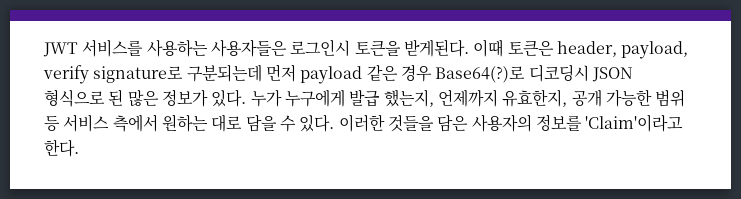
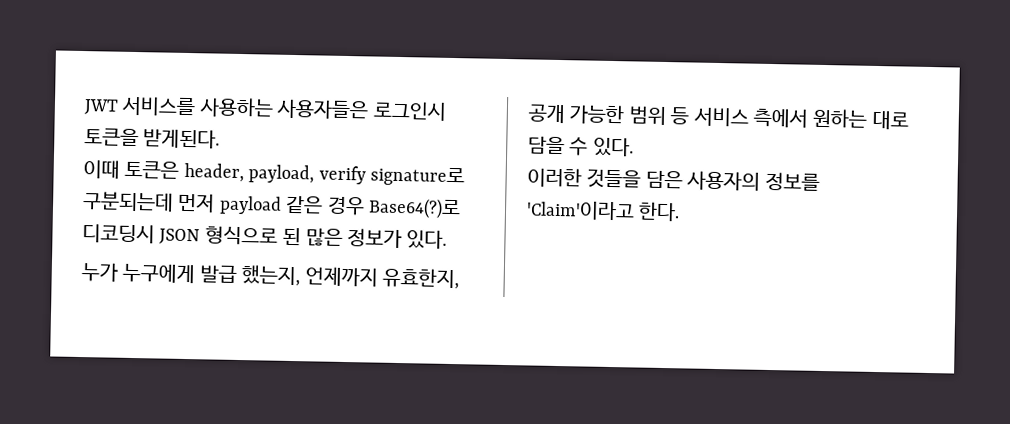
(469, 48) none -> (221, 139) //
(247, 98) none -> (448, 239) //
(335, 123) none -> (634, 147) //

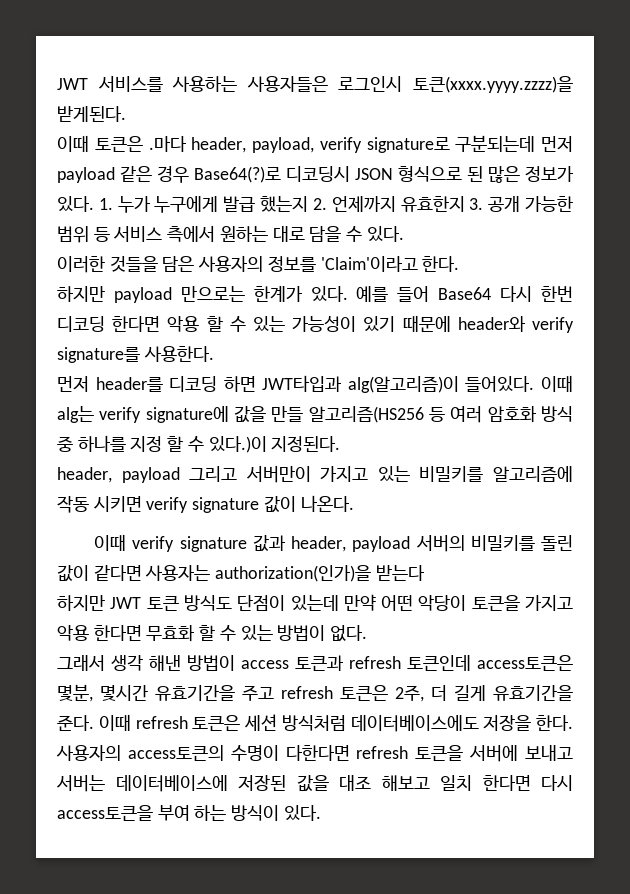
[84,128,139,147] 토큰을 -> [413,76,573,93] 토큰(xxxx.yyyy.zzzz)을
(180, 169) none -> [148,136,187,152] .마다
(448, 239) // -> [98,198,113,210] 1.
[241,265,459,290] 했는지, 언제까지 유효한지, -> [260,196,484,212] 했는지 2. 언제까지 유효한지 3.
(681, 211) none -> [57,285,574,303] [57,315,574,333] [57,346,214,363] [57,375,573,393] [57,405,573,423] [57,435,341,453] [57,466,573,483] [57,495,354,513] [94,534,573,552] [57,565,425,582] [57,594,573,611] [57,624,368,642] [57,655,573,671] [57,684,573,702] [57,714,573,732] [56,745,573,762] [56,775,573,792] [57,805,321,821] // 하지만 payload 만으로는 한계가 있다. 예를 들어 Base64 다시 한번 디코딩 한다면 악용 할 수 있는 가능성이 있기 때문에 header와 verify signature를 사용한다. // 먼저 header를 디코딩 하면 JWT타입과 alg(알고리즘)이 들어있다. 이때 alg는 verify signature에 값을 만들 알고리즘(HS256 등 여러 암호화 방식 중 하나를 지정 할 수 있다.)이 지정된다. // header, payload 그리고 서버만이 가지고 있는 비밀키를 알고리즘에 작동 시키면 verify signature 값이 나온다. // 이때 verify signature 값과 header, payload 서버의 비밀키를 돌린 값이 같다면 사용자는 authorization(인가)을 받는다 // 하지만 JWT 토큰 방식도 단점이 있는데 만약 어떤 악당이 토큰을 가지고 악용 한다면 무효화 할 수 있는 방법이 없다. // 그래서 생각 해낸 방법이 access 토큰과 refresh 토큰인데 access토큰은 몇분, 몇시간 유효기간을 주고 refresh 토큰은 2주, 더 길게 유효기간을 준다. 이때 refresh 토큰은 세션 방식처럼 데이터베이스에도 저장을 한다. 사용자의 access토큰의 수명이 다한다면 refresh 토큰을 서버에 보내고 서버는 데이터베이스에 저장된 값을 대조 해보고 일치 한다면 다시 access토큰을 부여 하는 방식이 있다.

